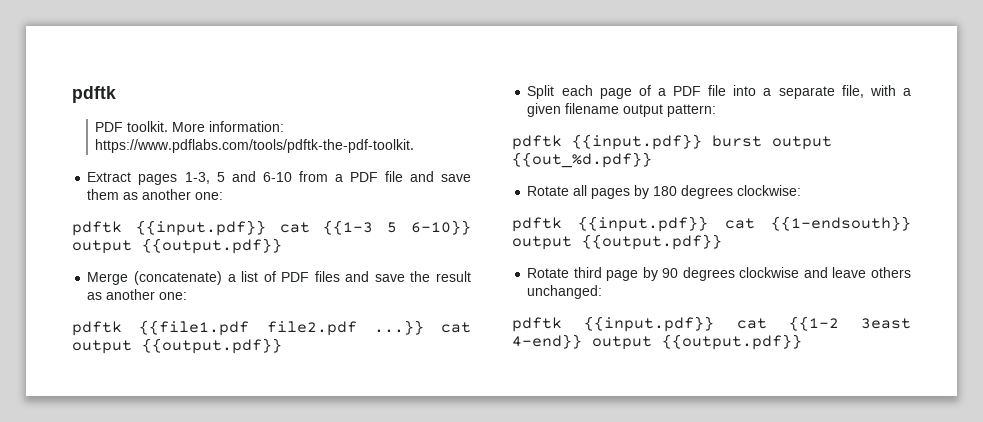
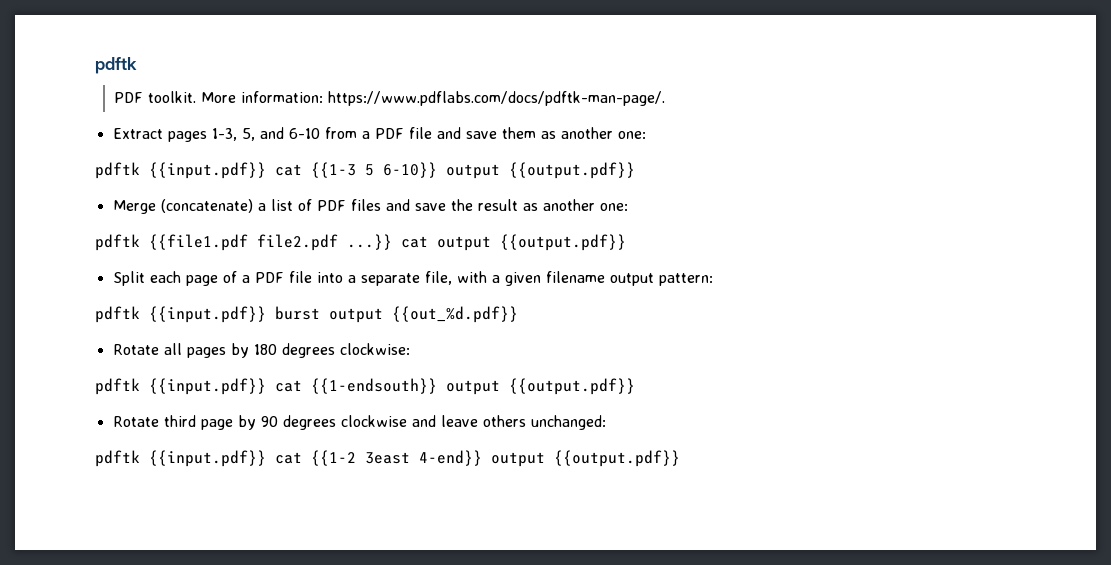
[95,139,415,153] https://www.pdflabs.com/tools/pdftk-the-pdf-toolkit. -> [328,91,666,106] https://www.pdflabs.com/docs/pdftk-man-page/.
[216,172,225,182] 5 -> [241,128,255,141] 5,

